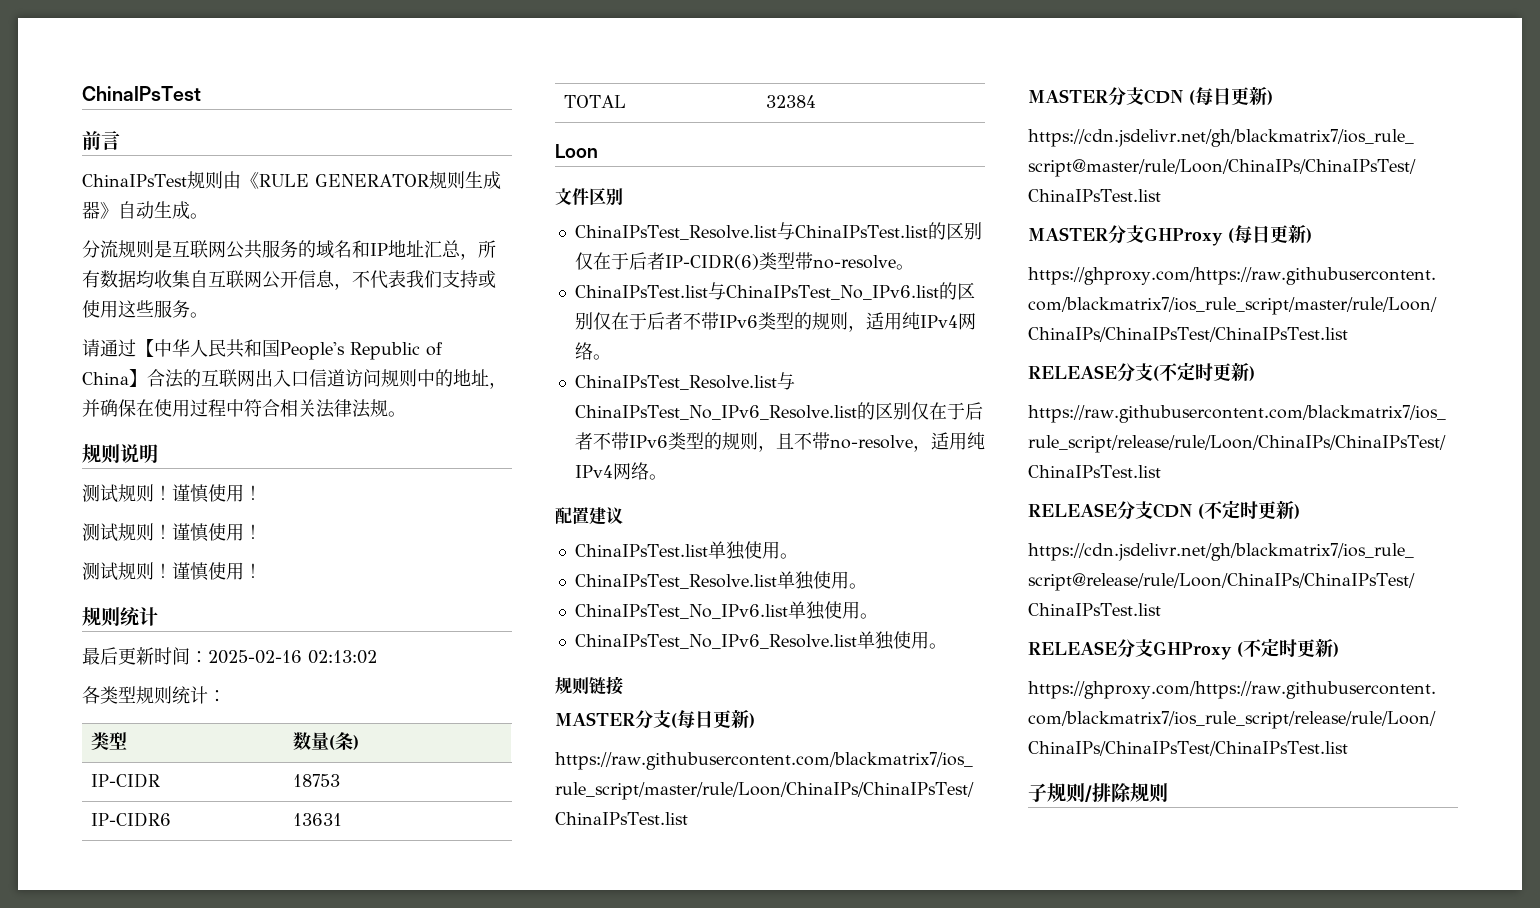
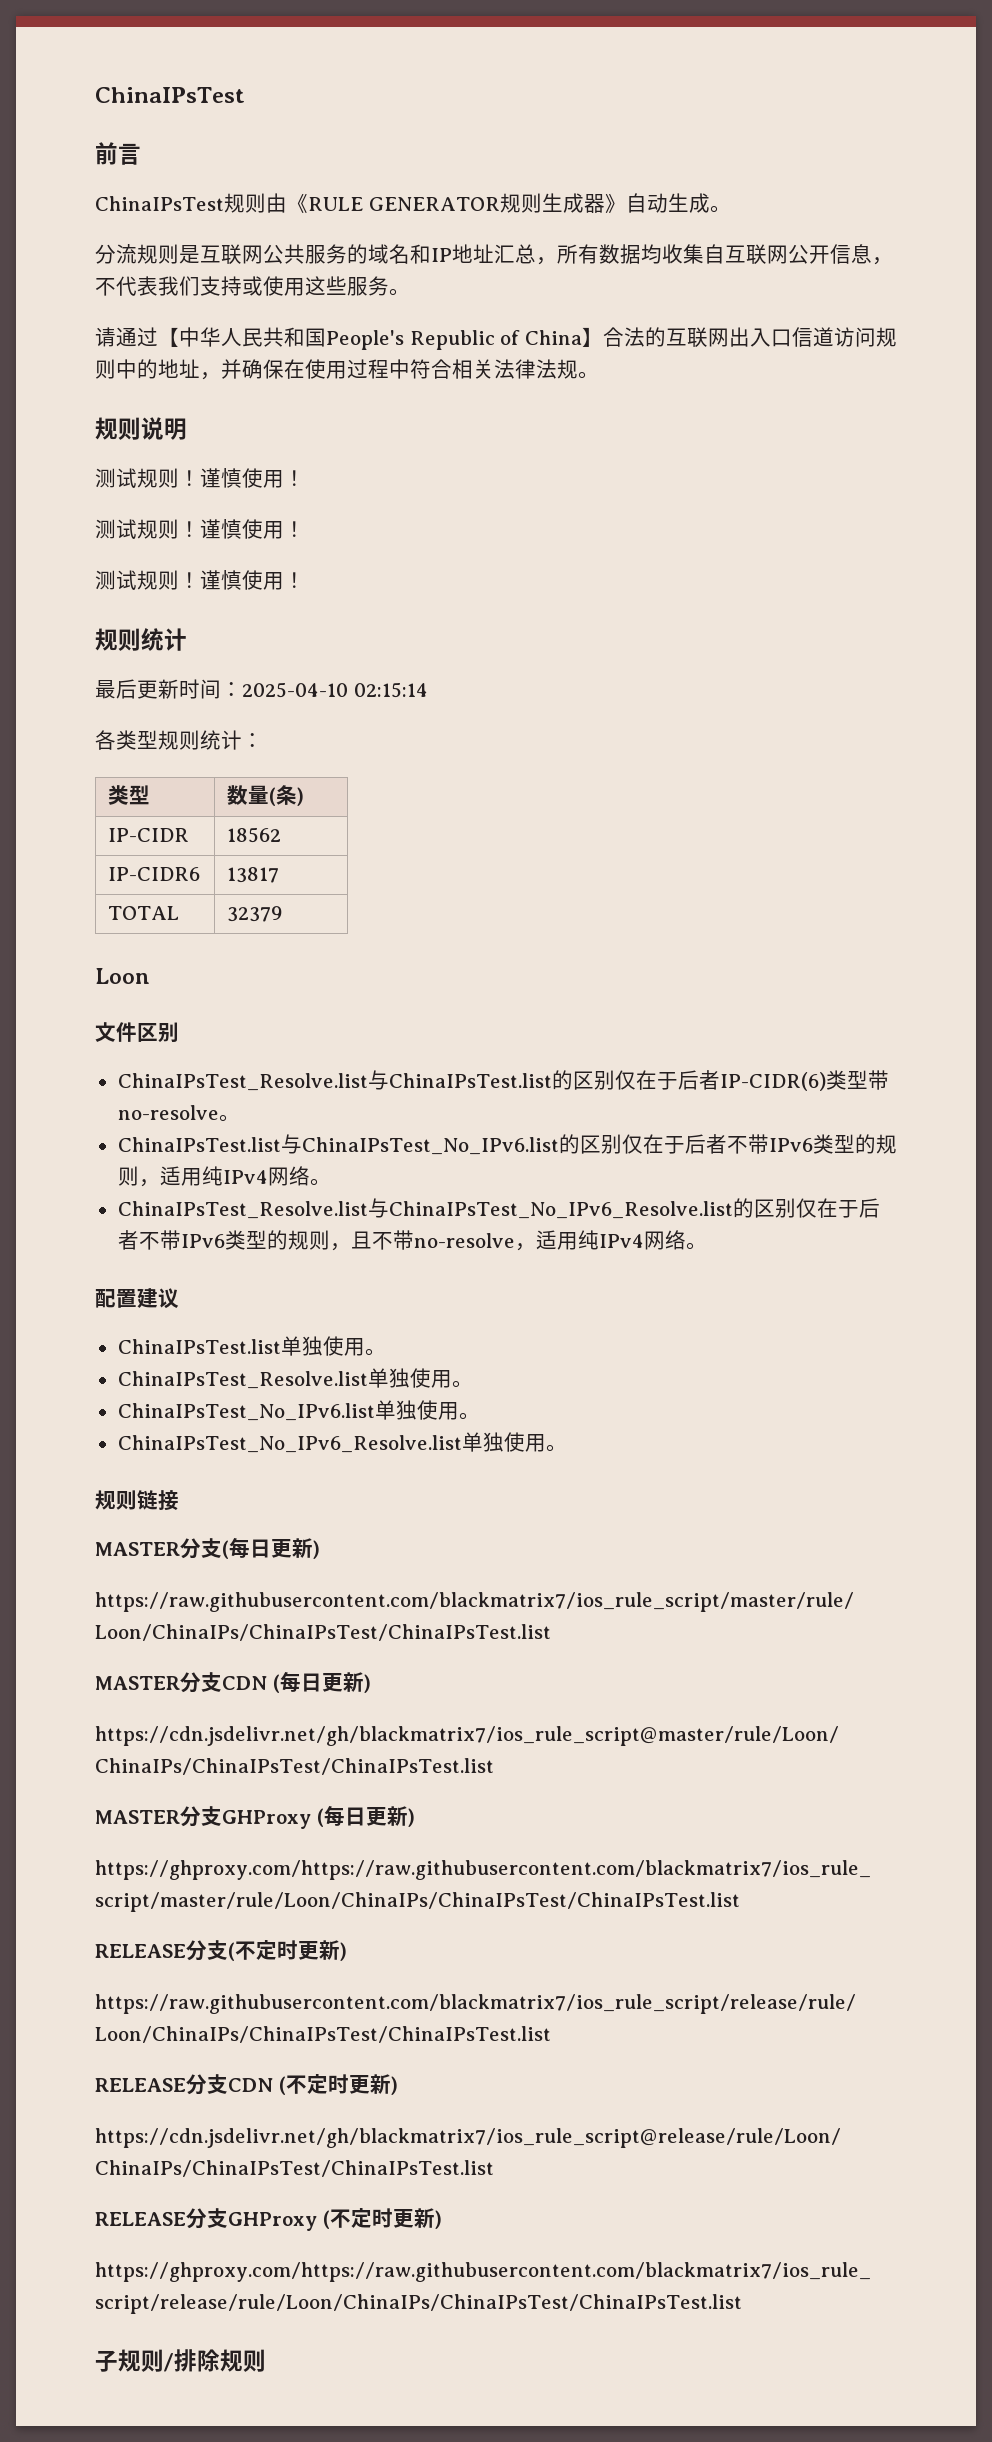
[208,650,377,664] 2025-02-16 02:13:02 -> [242,682,428,698] 2025-04-10 02:15:14
[292,774,340,787] 18753 -> [227,827,282,843] 18562
[292,813,342,826] 13631 -> [227,867,280,883] 13817
[765,95,816,108] 32384 -> [227,906,284,922] 32379

